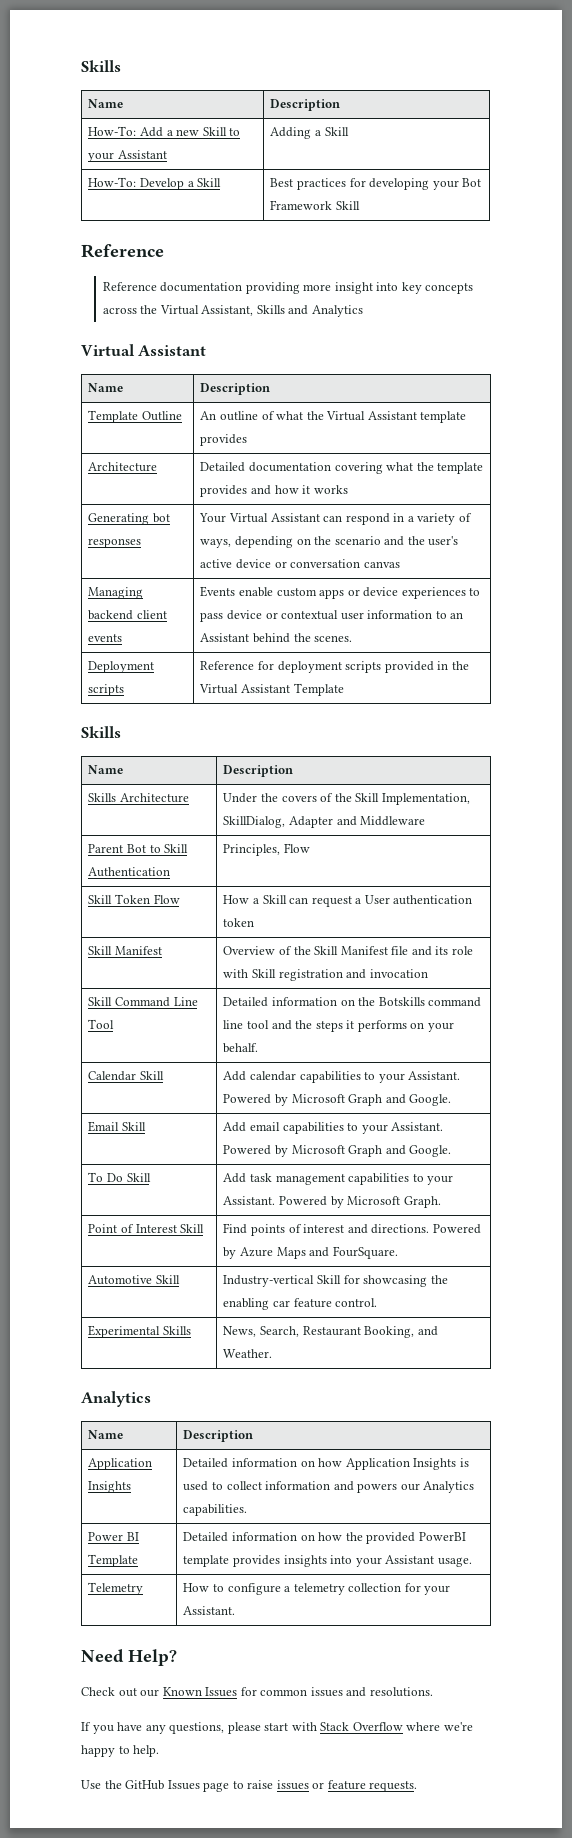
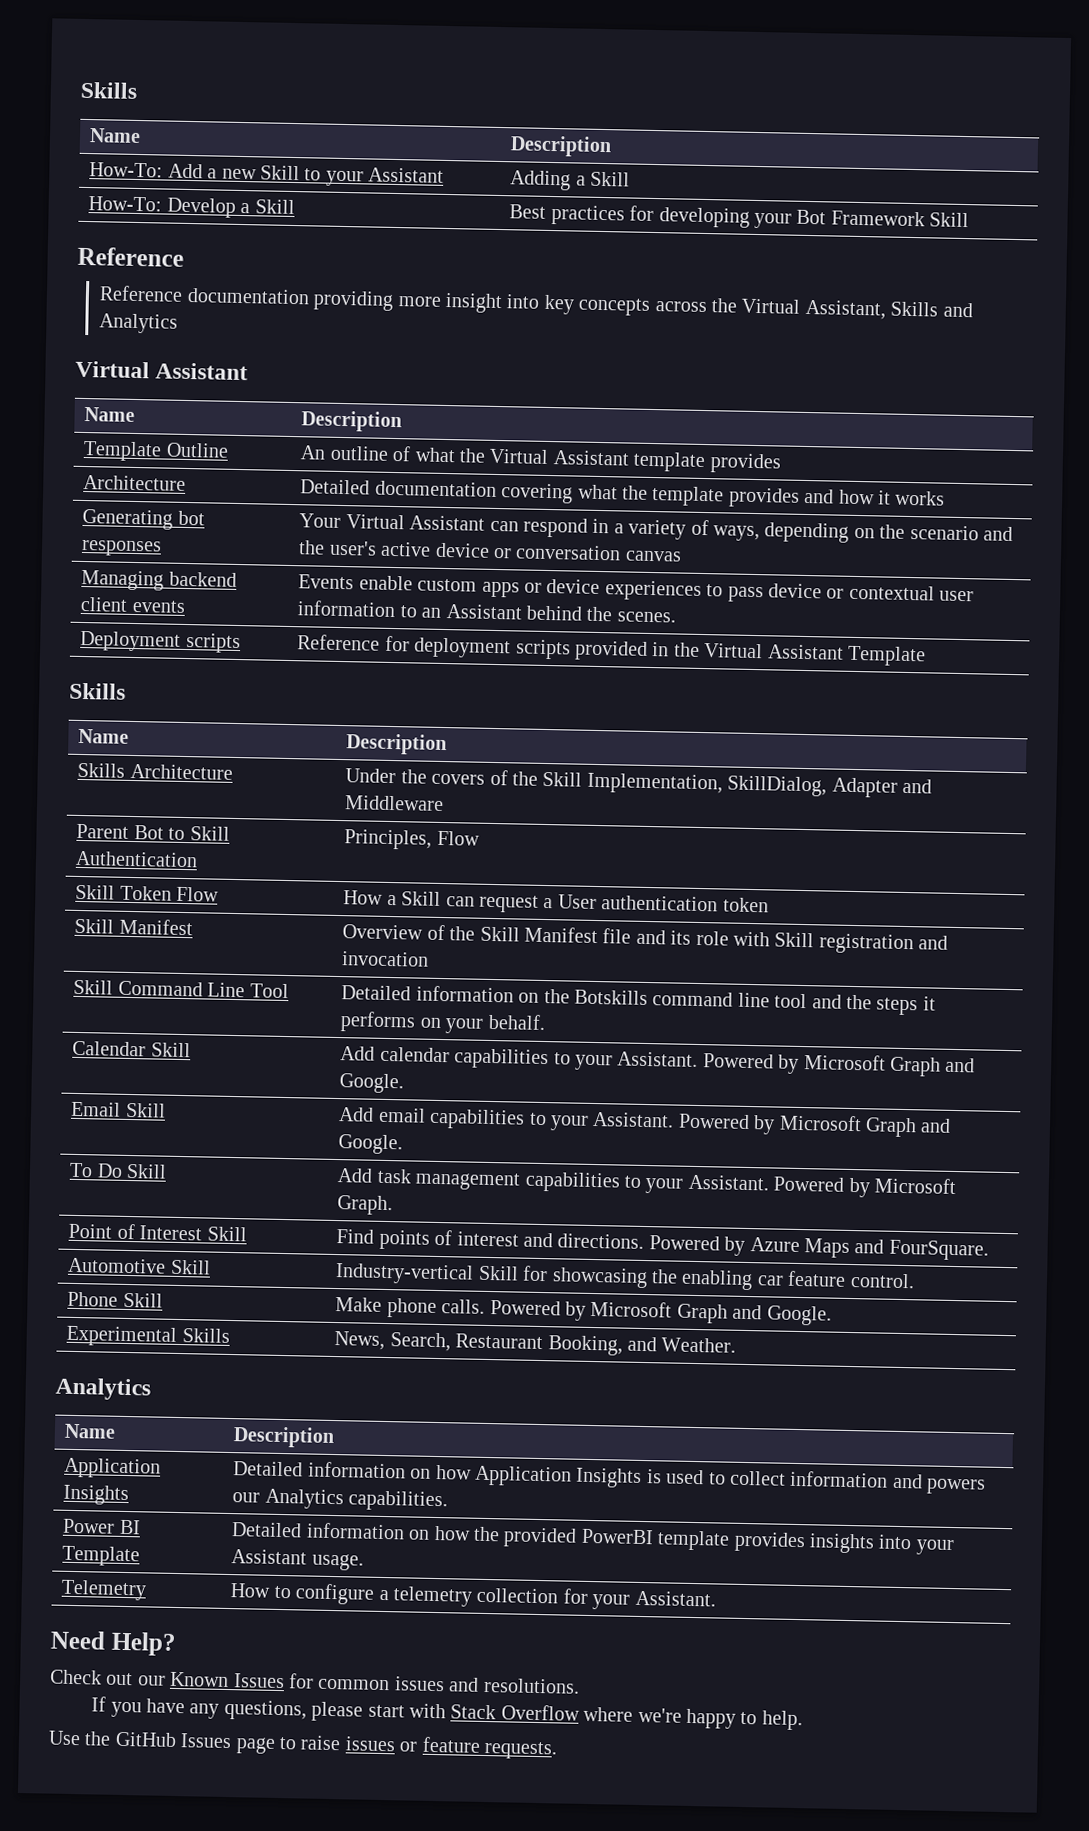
(378, 1302) none -> [67,1291,163,1308] [335,1297,832,1326] // Phone Skill | Make phone calls. Powered by Microsoft Graph and Google.

